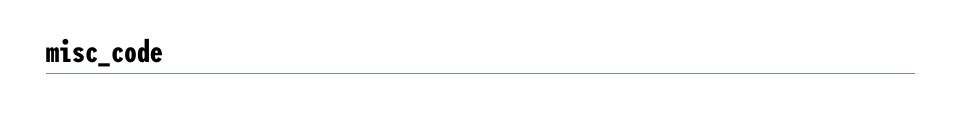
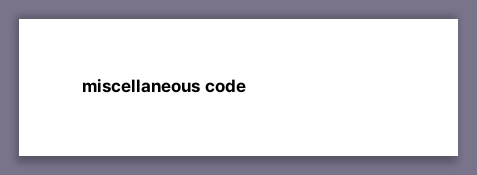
[46,38,163,67] misc_code -> [82,78,246,93] miscellaneous code

